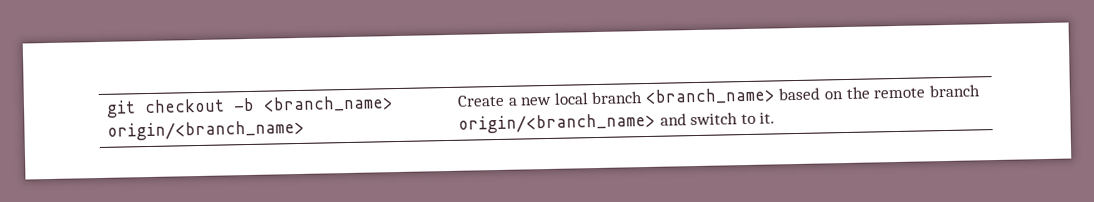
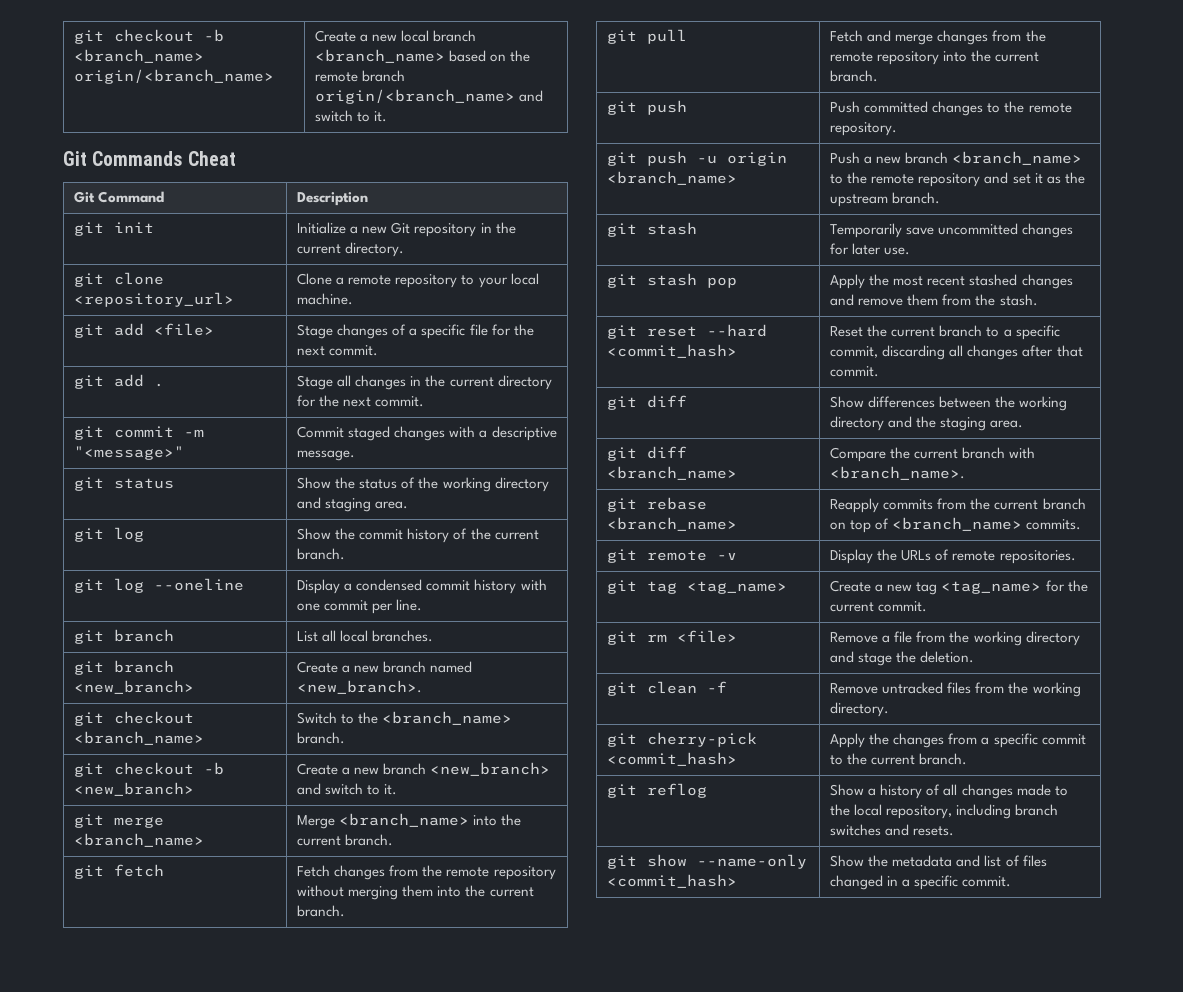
(776, 118) none -> [63,151,236,166] [74,191,165,203] [297,192,369,206] [74,222,155,236] [297,222,516,237] [297,242,405,257] [74,272,165,287] [74,292,235,307] [297,273,539,288] [297,293,354,305] [74,323,215,338] [297,324,534,339] [297,345,379,356] [74,374,165,389] [297,375,552,390] [297,395,425,407] [74,426,205,440] [74,446,185,460] [297,426,557,441] [297,450,356,461] [74,477,175,491] [297,477,549,492] [297,497,409,512] [74,527,145,542] [297,528,539,543] [297,548,346,560] [74,578,245,593] [297,579,547,594] [297,599,423,614] [74,629,175,644] [297,630,434,642] [74,660,175,675] [74,680,195,694] [297,661,473,673] [297,680,423,694] [74,711,195,726] [74,731,205,745] [297,711,513,725] [297,732,346,744] [74,762,225,777] [74,782,195,796] [297,762,551,776] [297,783,398,795] [74,814,165,828] [74,833,205,847] [297,813,522,829] [297,834,394,846] [74,864,165,879] [297,865,556,880] [297,885,534,900] [297,905,346,917] [607,29,688,44] [830,30,1046,45] [830,50,1040,65] [830,70,879,82] [607,100,688,115] [830,101,1072,116] [830,122,898,136] [607,151,788,166] [607,171,738,185] [830,151,1083,165] [830,172,1085,187] [830,192,941,207] [607,222,698,237] [830,223,1074,238] [830,243,911,255] [607,273,738,288] [830,274,1073,289] [830,294,1038,306] [607,324,768,339] [607,344,738,358] [830,325,1060,340] [830,345,1083,360] [830,366,880,377] [607,395,688,410] [830,396,1068,411] [830,416,1024,431] [607,446,688,461] [607,466,738,480] [830,447,1036,462] [830,466,966,480] [607,497,708,512] [607,517,738,531] [830,498,1086,513] [830,517,1082,533] [607,549,738,563] [830,549,1076,564] [607,580,788,594] [830,580,1088,595] [830,601,928,612] [607,630,738,645] [830,631,1080,646] [830,651,975,666] [607,681,728,696] [830,682,1081,697] [830,702,890,717] [607,732,758,747] [607,752,738,766] [830,733,1086,748] [830,753,968,765] [607,783,708,798] [830,784,1068,799] [830,804,1059,819] [830,824,955,836] [607,854,808,869] [607,874,738,888] [830,855,1047,867] [830,875,1012,890] // Git Commands Cheat // Git Command | Description // git init | Initialize a new Git repository in the current directory. // git clone <repository_url> | Clone a remote repository to your local machine. // git add <file> | Stage changes of a specific file for the next commit. // git add . | Stage all changes in the current directory for the next commit. // git commit -m "<message>" | Commit staged changes with a descriptive message. // git status | Show the status of the working directory and staging area. // git log | Show the commit history of the current branch. // git log --oneline | Display a condensed commit history with one commit per line. // git branch | List all local branches. // git branch <new_branch> | Create a new branch named <new_branch>. // git checkout <branch_name> | Switch to the <branch_name> branch. // git checkout -b <new_branch> | Create a new branch <new_branch> and switch to it. // git merge <branch_name> | Merge <branch_name> into the current branch. // git fetch | Fetch changes from the remote repository without merging them into the current branch. // git pull | Fetch and merge changes from the remote repository into the current branch. // git push | Push committed changes to the remote repository. // git push -u origin <branch_name> | Push a new branch <branch_name> to the remote repository and set it as the upstream branch. // git stash | Temporarily save uncommitted changes for later use. // git stash pop | Apply the most recent stashed changes and remove them from the stash. // git reset --hard <commit_hash> | Reset the current branch to a specific commit, discarding all changes after that commit. // git diff | Show differences between the working directory and the staging area. // git diff <branch_name> | Compare the current branch with <branch_name>. // git rebase <branch_name> | Reapply commits from the current branch on top of <branch_name> commits. // git remote -v | Display the URLs of remote repositories. // git tag <tag_name> | Create a new tag <tag_name> for the current commit. // git rm <file> | Remove a file from the working directory and stage the deletion. // git clean -f | Remove untracked files from the working directory. // git cherry-pick <commit_hash> | Apply the changes from a specific commit to the current branch. // git reflog | Show a history of all changes made to the local repository, including branch switches and resets. // git show --name-only <commit_hash> | Show the metadata and list of files changed in a specific commit.

